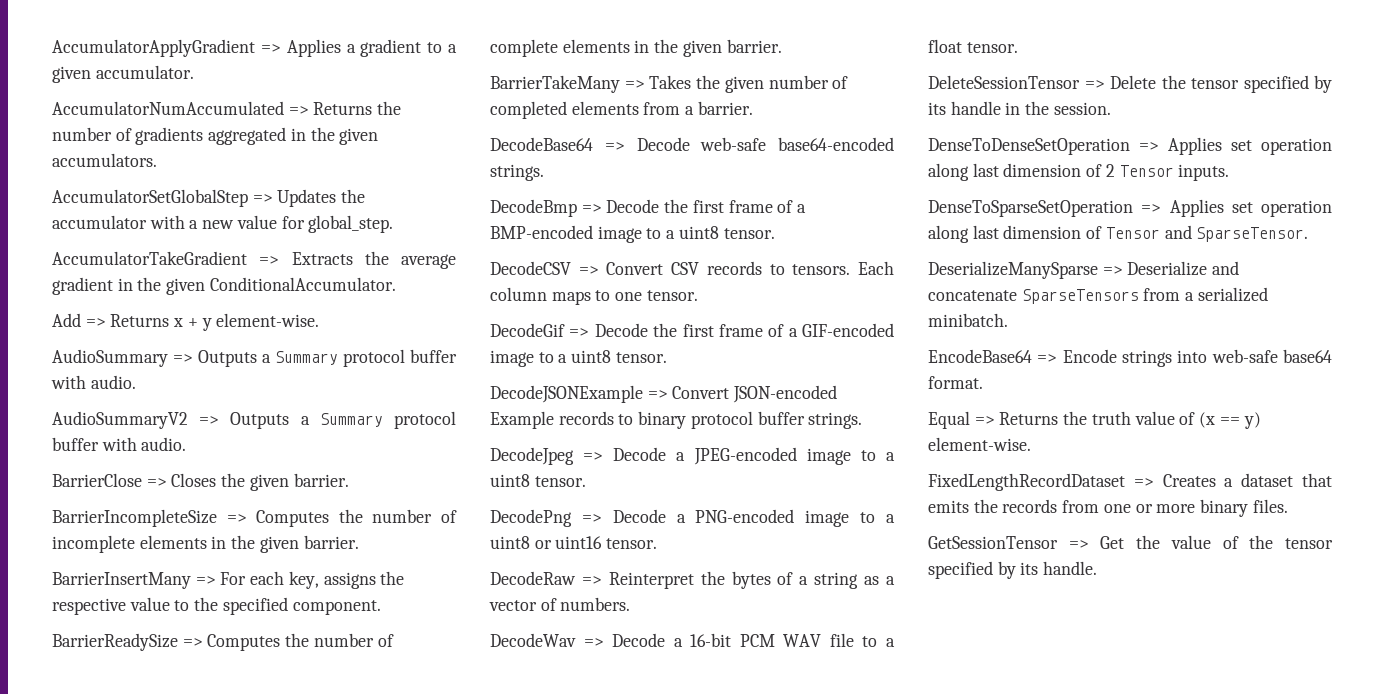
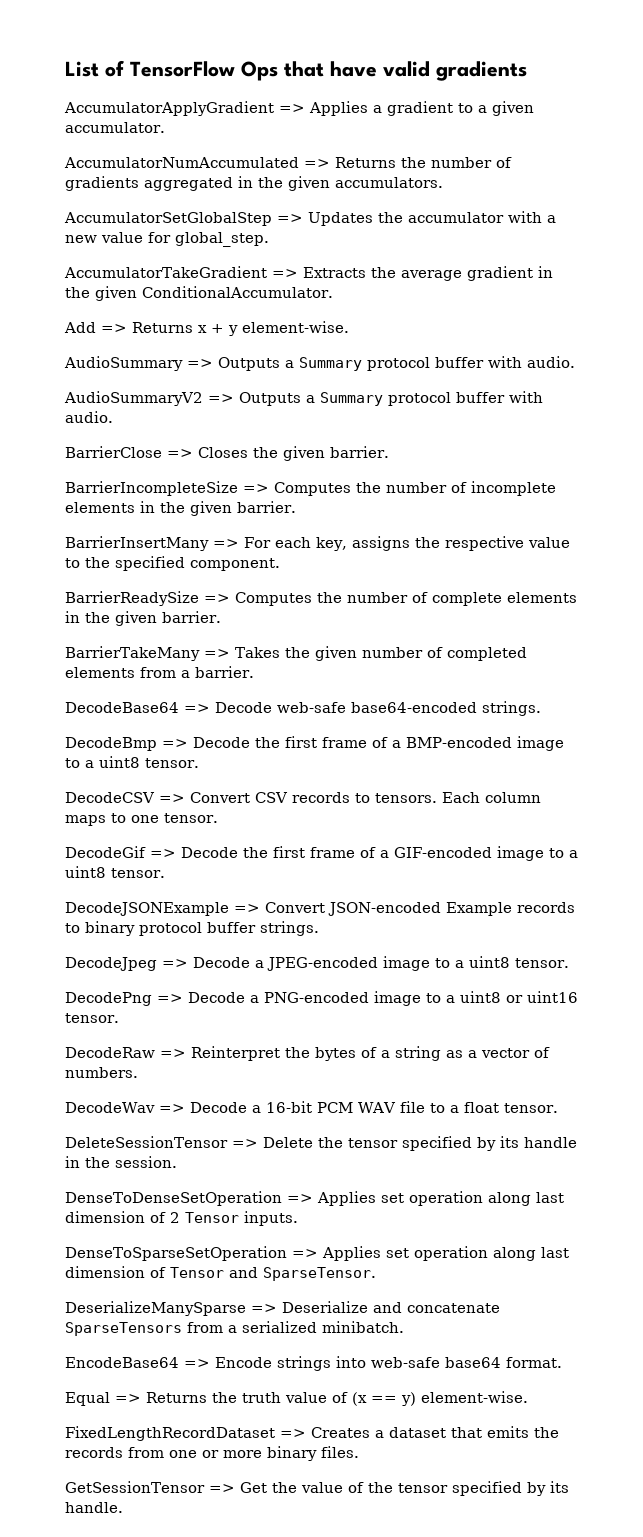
(52, 48) none -> [65,60,527,81] List of TensorFlow Ops that have valid gradients //

